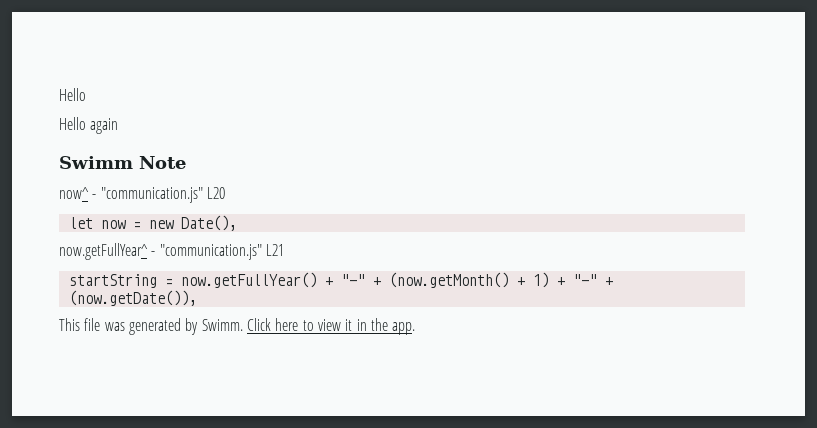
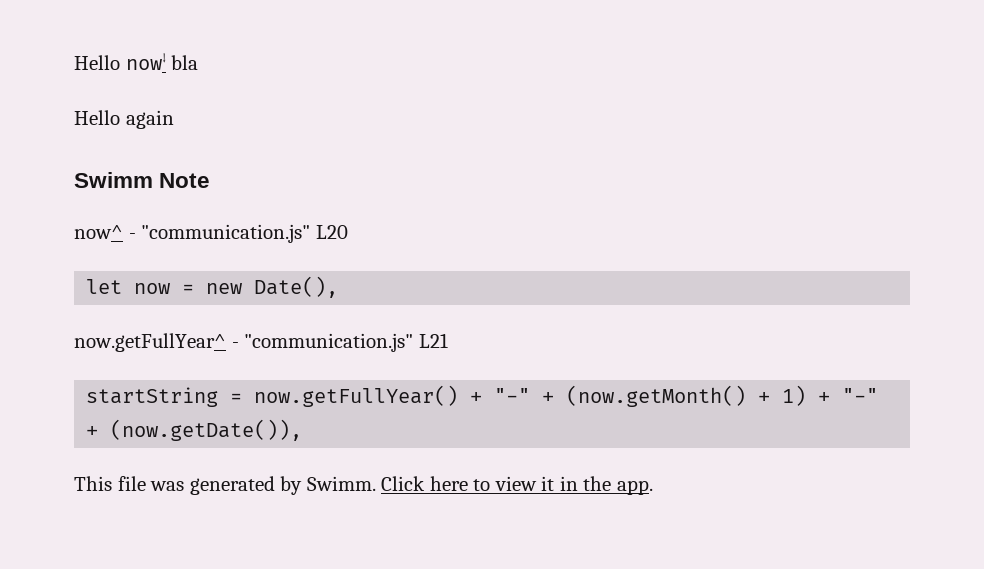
[59,88,86,101] Hello -> [74,53,199,70] Hello now↓ bla

